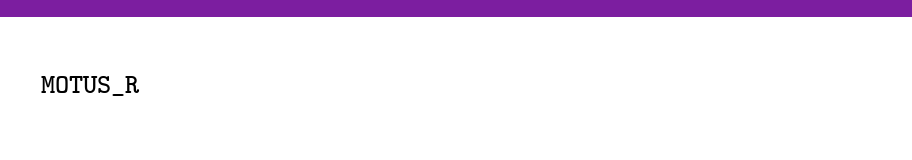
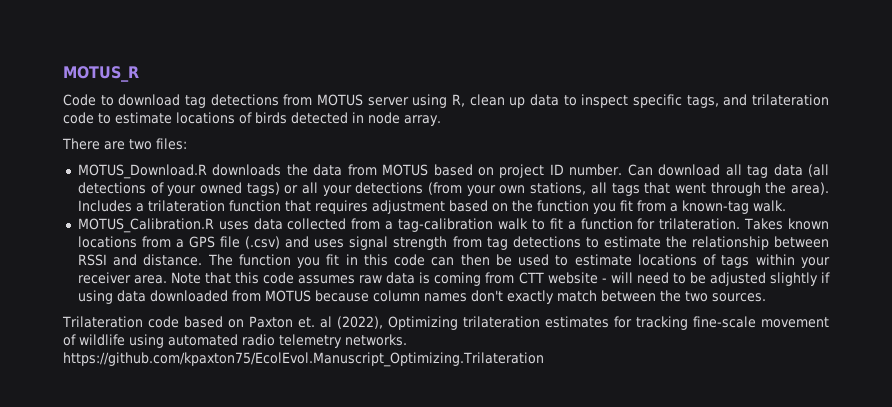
(140, 86) none -> [63,94,829,108] [63,112,441,126] [62,138,187,150] [77,164,829,179] [77,182,830,196] [77,200,786,214] [77,218,829,233] [77,236,830,250] [77,254,831,268] [77,272,830,286] [77,290,766,304] [62,316,829,330] [63,334,407,348] [63,352,544,367] // Code to download tag detections from MOTUS server using R, clean up data to inspect specific tags, and trilateration code to estimate locations of birds detected in node array. // There are two files: // MOTUS_Download.R downloads the data from MOTUS based on project ID number. Can download all tag data (all detections of your owned tags) or all your detections (from your own stations, all tags that went through the area). Includes a trilateration function that requires adjustment based on the function you fit from a known-tag walk. // MOTUS_Calibration.R uses data collected from a tag-calibration walk to fit a function for trilateration. Takes known locations from a GPS file (.csv) and uses signal strength from tag detections to estimate the relationship between RSSI and distance. The function you fit in this code can then be used to estimate locations of tags within your receiver area. Note that this code assumes raw data is coming from CTT website - will need to be adjusted slightly if using data downloaded from MOTUS because column names don't exactly match between the two sources. // Trilateration code based on Paxton et. al (2022), Optimizing trilateration estimates for tracking fine‐scale movement of wildlife using automated radio telemetry networks. https://github.com/kpaxton75/EcolEvol.Manuscript_Optimizing.Trilateration

